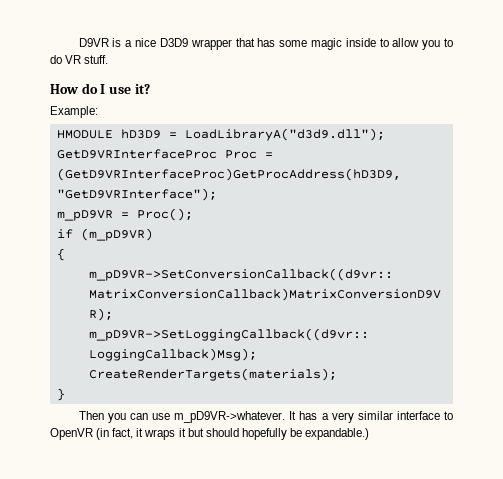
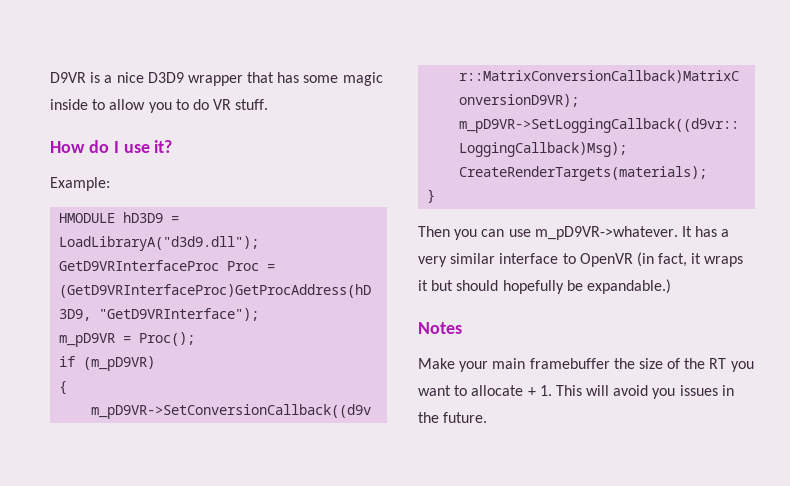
(370, 434) none -> [418,322,462,334] [418,358,754,372] [418,385,734,399] [418,412,488,423] // Notes // Make your main framebuffer the size of the RT you want to allocate + 1. This will avoid you issues in the future.

